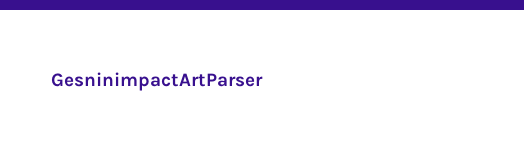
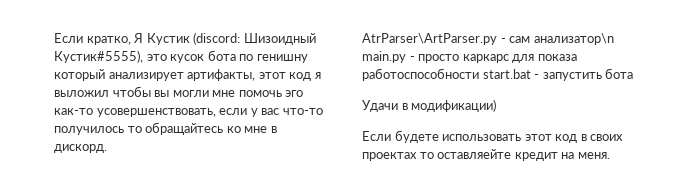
[51,72,263,91] GesninimpactArtParser -> [54,32,316,45] [54,50,308,63] [54,69,321,81] [54,86,304,97] [54,108,323,117] [54,122,277,135] [54,144,107,153] [362,33,614,45] [362,51,577,63] [362,68,634,81] [362,99,497,112] [362,130,624,143] [362,149,610,161] Если кратко, Я Кустик (discord: Шизоидный Кустик#5555), это кусок бота по генишну который анализирует артифакты, этот код я выложил чтобы вы могли мне помочь эго как-то усовершенствовать, если у вас что-то получилось то обращайтесь ко мне в дискорд. // AtrParser\ArtParser.py - сам анализатор\n main.py - просто каркарс для показа работоспособности start.bat - запустить бота // Удачи в модификации) // Если будете использовать этот код в своих проектах то оставляейте кредит на меня.

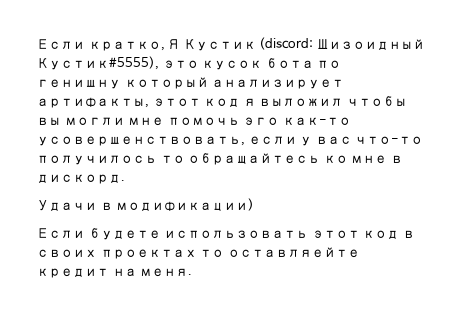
[362,33,614,45] [362,51,577,63] [362,68,634,81] // AtrParser\ArtParser.py - сам анализатор\n main.py - просто каркарс для показа работоспособности start.bat - запустить бота -> (125, 179) none

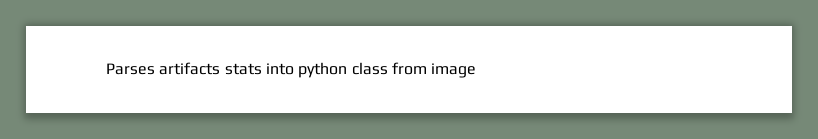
[37,37,425,51] [37,56,342,70] [37,77,345,89] [37,96,407,108] [37,117,351,126] [37,136,424,146] [37,153,403,165] [37,174,125,184] [37,198,255,211] [37,228,415,240] [37,247,360,259] [37,268,193,278] Если кратко, Я Кустик (discord: Шизоидный Кустик#5555), это кусок бота по генишну который анализирует артифакты, этот код я выложил чтобы вы могли мне помочь эго как-то усовершенствовать, если у вас что-то получилось то обращайтесь ко мне в дискорд. // Удачи в модификации) // Если будете использовать этот код в своих проектах то оставляейте кредит на меня. -> [106,62,477,78] Parses artifacts stats into python class from image

